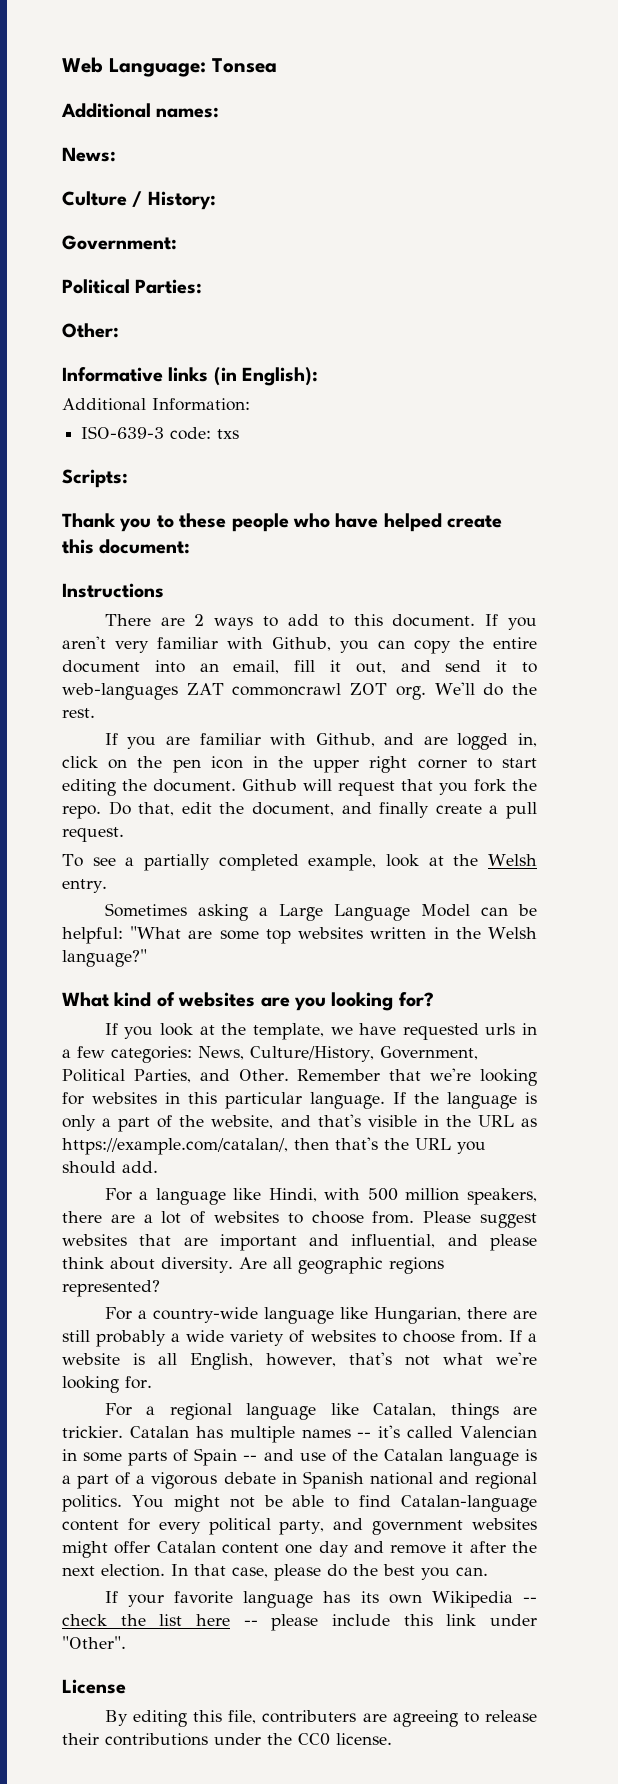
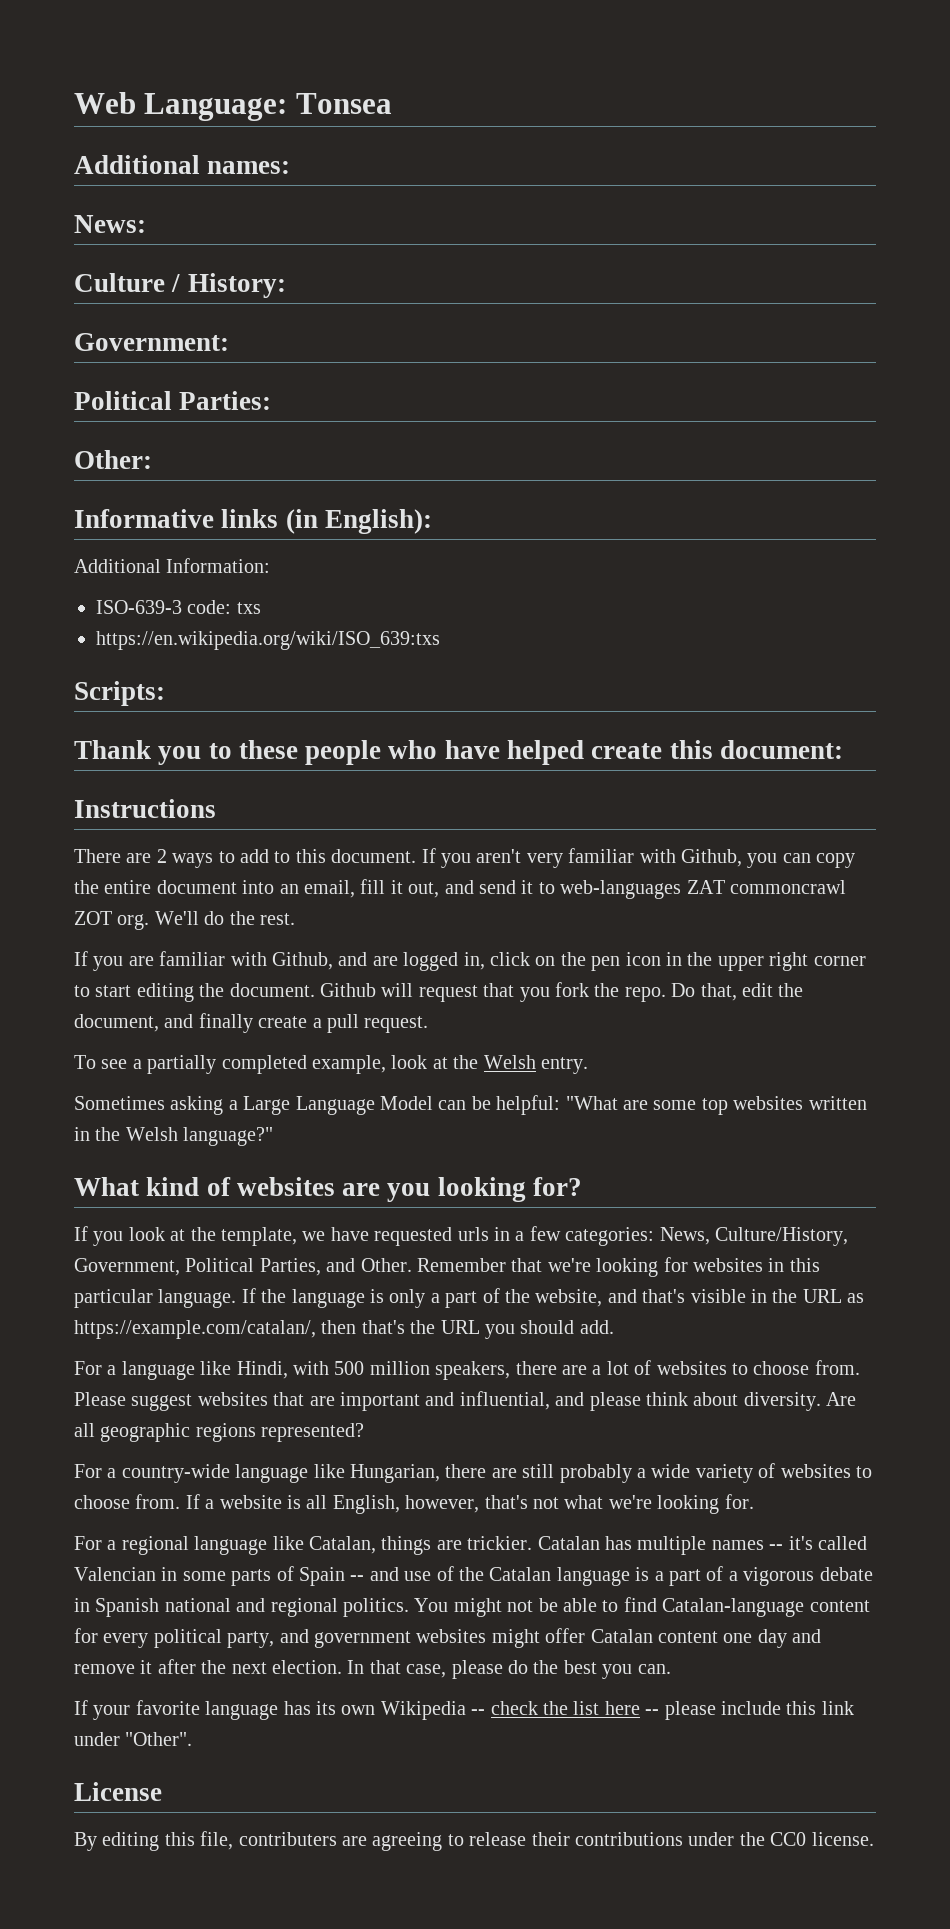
(240, 434) none -> [96,631,440,650] // https://en.wikipedia.org/wiki/ISO_639:txs

